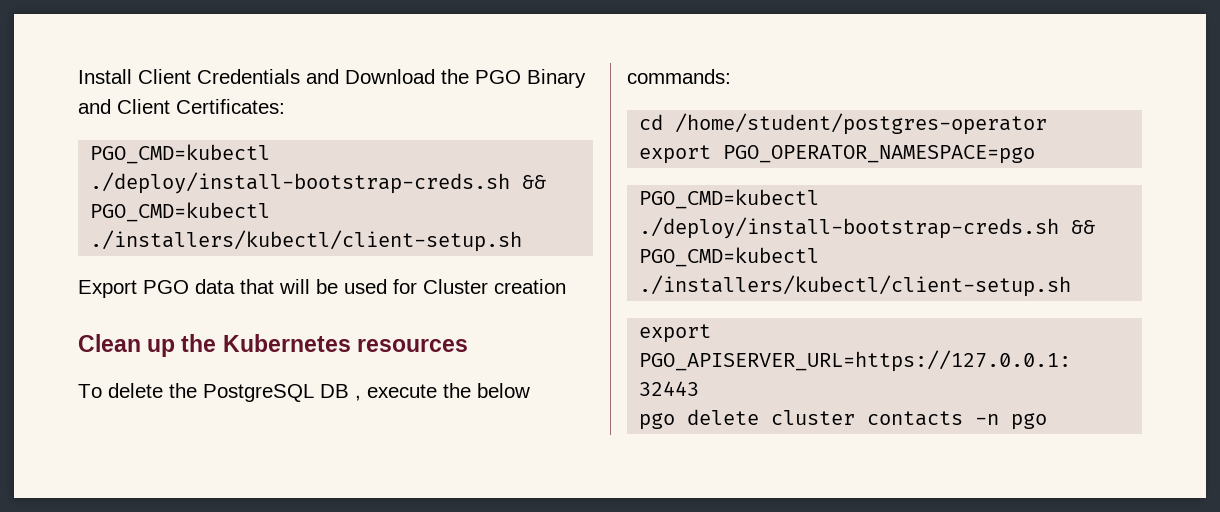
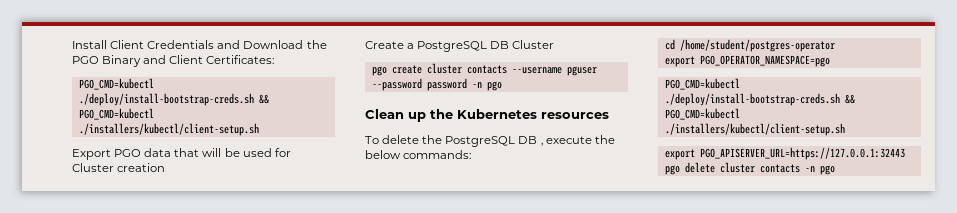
(566, 286) none -> [365,40,555,52] [371,63,597,76] [371,78,502,91] // Create a PostgreSQL DB Cluster // pgo create cluster contacts --username pguser --password password -n pgo

